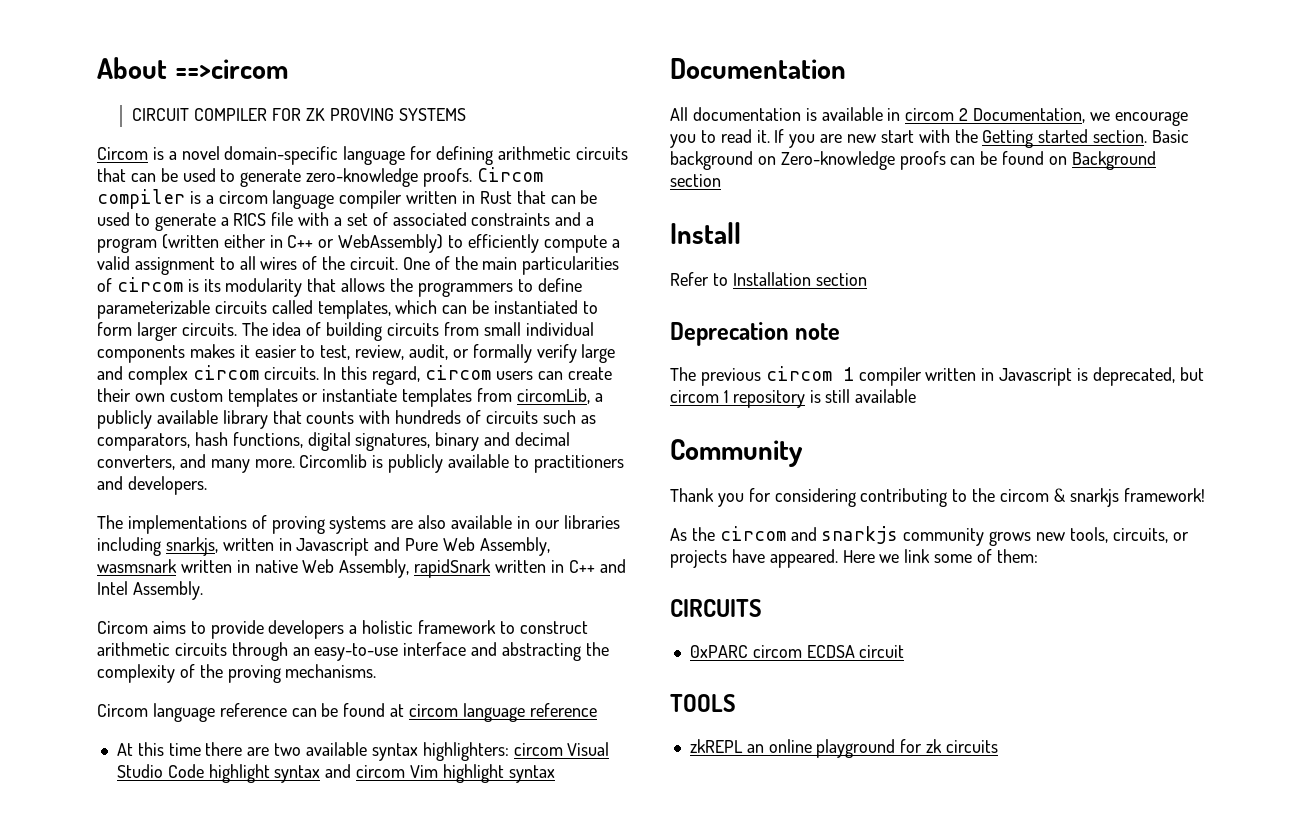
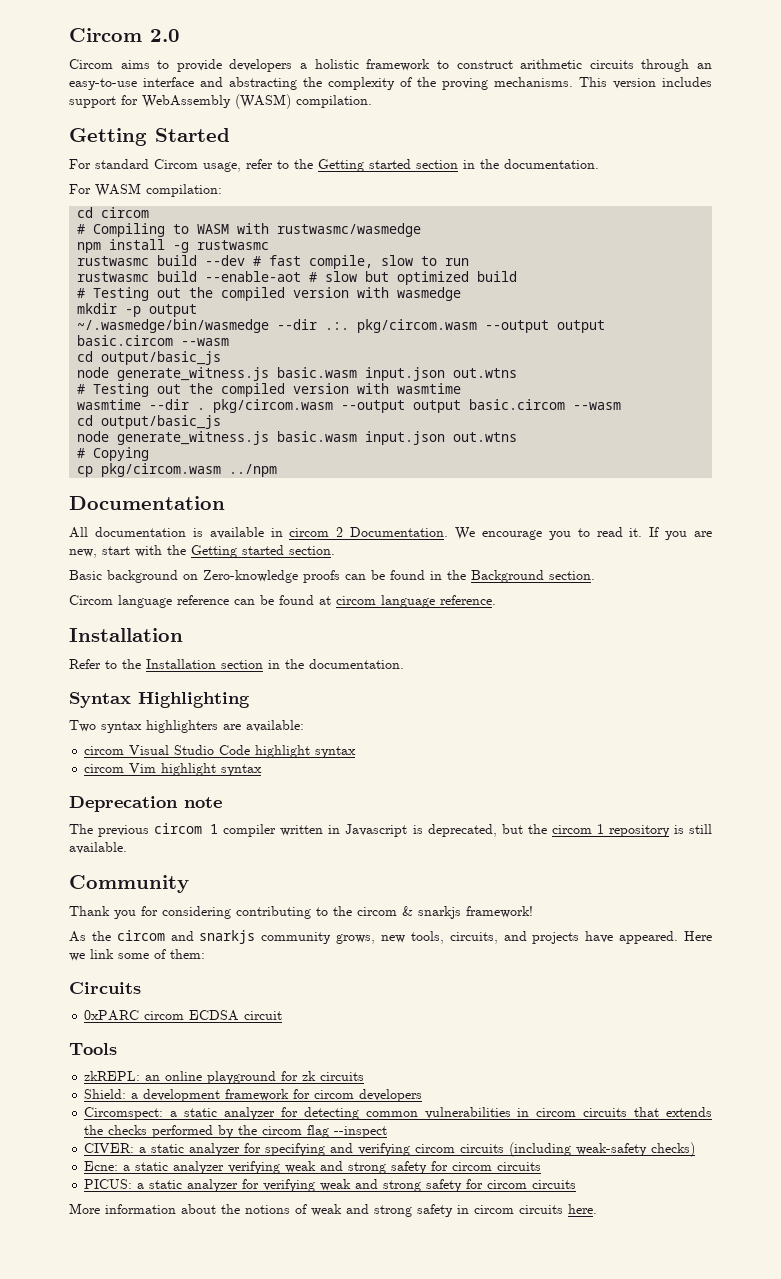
[97,57,288,79] [132,108,466,121] [97,146,628,165] [97,167,543,187] [97,189,598,209] [97,212,595,231] [97,234,620,253] [97,256,620,275] [97,277,582,297] [97,300,598,319] [97,322,594,341] [97,344,616,363] [97,365,612,385] [97,388,603,407] [97,410,596,429] [97,432,571,451] [97,454,624,473] [97,476,207,495] [97,515,620,534] [97,537,550,556] [97,559,626,578] [97,581,203,600] About ==>circom // CIRCUIT COMPILER FOR ZK PROVING SYSTEMS // Circom is a novel domain-specific language for defining arithmetic circuits that can be used to generate zero-knowledge proofs. Circom compiler is a circom language compiler written in Rust that can be used to generate a R1CS file with a set of associated constraints and a program (written either in C++ or WebAssembly) to efficiently compute a valid assignment to all wires of the circuit. One of the main particularities of circom is its modularity that allows the programmers to define parameterizable circuits called templates, which can be instantiated to form larger circuits. The idea of building circuits from small individual components makes it easier to test, review, audit, or formally verify large and complex circom circuits. In this regard, circom users can create their own custom templates or instantiate templates from circomLib, a publicly available library that counts with hundreds of circuits such as comparators, hash functions, digital signatures, binary and decimal converters, and many more. Circomlib is publicly available to practitioners and developers. // The implementations of proving systems are also available in our libraries including snarkjs, written in Javascript and Pure Web Assembly, wasmsnark written in native Web Assembly, rapidSnark written in C++ and Intel Assembly. -> [69,28,180,42] Circom 2.0
(377, 671) none -> [579,77,712,89] [69,94,372,109] [69,128,230,146] [69,159,599,172] [69,183,222,197] [77,207,150,218] [77,223,422,237] [77,239,270,253] [77,255,470,269] [77,271,518,285] [77,287,462,301] [77,303,198,317] [77,319,606,333] [77,335,230,346] [77,351,222,365] [77,367,518,381] [77,383,462,397] [77,399,622,413] [77,415,222,429] [77,431,518,445] [77,447,150,461] [77,463,278,477] [69,496,225,510] [69,527,712,540] [69,545,335,558] [69,570,595,583] This version includes support for WebAssembly (WASM) compilation. // Getting Started // For standard Circom usage, refer to the Getting started section in the documentation. // For WASM compilation: // cd circom // # Compiling to WASM with rustwasmc/wasmedge // npm install -g rustwasmc // rustwasmc build --dev # fast compile, slow to run // rustwasmc build --enable-aot # slow but optimized build // # Testing out the compiled version with wasmedge // mkdir -p output // ~/.wasmedge/bin/wasmedge --dir .:. pkg/circom.wasm --output output basic.circom --wasm // cd output/basic_js // node generate_witness.js basic.wasm input.json out.wtns // # Testing out the compiled version with wasmtime // wasmtime --dir . pkg/circom.wasm --output output basic.circom --wasm // cd output/basic_js // node generate_witness.js basic.wasm input.json out.wtns // # Copying // cp pkg/circom.wasm ../npm // Documentation // All documentation is available in circom 2 Documentation. We encourage you to read it. If you are new, start with the Getting started section. // Basic background on Zero-knowledge proofs can be found in the Background section.
[529,703,597,717] [116,742,509,761] reference // At this time there are two available syntax highlighters: -> [440,595,496,605] [69,628,183,642] [69,659,404,669] [69,692,250,708] [69,720,304,733] reference. // Installation // Refer to the Installation section in the documentation. // Syntax Highlighting // Two syntax highlighters are available: //
[325,764,352,778] and -> (357, 752) //
[670,58,846,79] [670,107,1188,126] [670,129,1190,148] [670,151,1156,170] [670,174,721,187] [670,222,741,244] [670,272,867,286] // Documentation // All documentation is available in circom 2 Documentation, we encourage you to read it. If you are new start with the Getting started section. Basic background on Zero-knowledge proofs can be found on Background section // Install // Refer to Installation section -> (263, 770) none
(1204, 374) none -> [527,824,547,834] the
[855,389,917,403] available -> [69,842,127,854] available.
[989,531,1032,546] grows -> [336,934,376,944] grows,
[1172,532,1189,541] or -> [503,931,527,941] and
[670,599,762,617] CIRCUITS -> [69,982,141,994] Circuits
[670,694,736,712] [689,739,743,753] TOOLS // zkREPL -> [69,1043,117,1055] [84,1071,141,1081] Tools // zkREPL:
(998, 746) none -> [84,1089,423,1102] [84,1107,712,1120] [84,1125,388,1138] [84,1142,696,1157] [84,1161,542,1174] [84,1179,577,1192] [69,1203,597,1217] // Shield: a development framework for circom developers // Circomspect: a static analyzer for detecting common vulnerabilities in circom circuits that extends the checks performed by the circom flag --inspect // CIVER: a static analyzer for specifying and verifying circom circuits (including weak-safety checks) // Ecne: a static analyzer verifying weak and strong safety for circom circuits // PICUS: a static analyzer for verifying weak and strong safety for circom circuits // More information about the notions of weak and strong safety in circom circuits here.

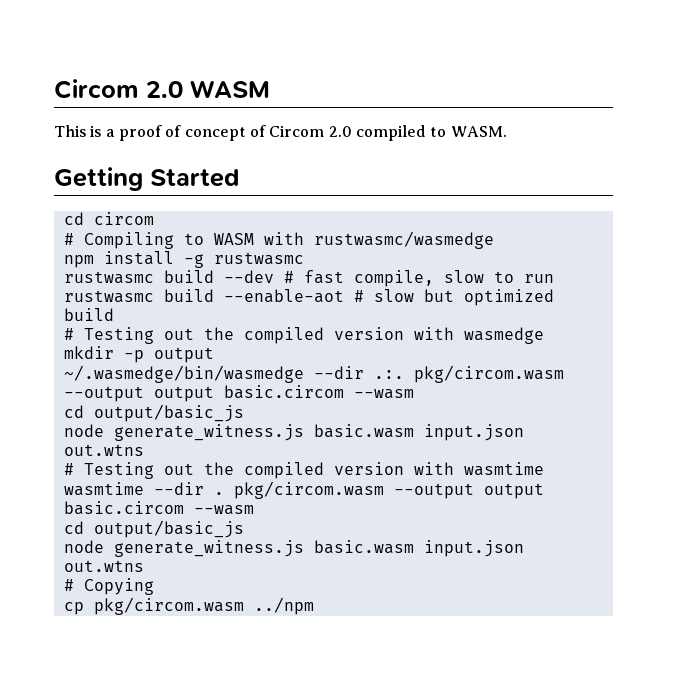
[69,28,180,42] [69,59,713,72] [69,77,712,90] [69,94,372,109] [69,128,230,146] [69,159,599,172] [69,183,222,197] Circom 2.0 // Circom aims to provide developers a holistic framework to construct arithmetic circuits through an easy-to-use interface and abstracting the complexity of the proving mechanisms. This version includes support for WebAssembly (WASM) compilation. // Getting Started // For standard Circom usage, refer to the Getting started section in the documentation. // For WASM compilation: -> [54,79,270,99] [54,125,507,141] [54,167,239,191] Circom 2.0 WASM // This is a proof of concept of Circom 2.0 compiled to WASM. // Getting Started
[69,496,225,510] [69,527,712,540] [69,545,335,558] [69,570,595,583] [69,595,496,608] [69,628,183,642] [69,659,404,669] [69,692,250,708] [69,720,304,733] [84,745,357,758] [84,763,263,776] [69,796,222,812] [69,823,713,837] [69,842,127,854] [69,875,189,893] [69,906,533,919] [69,930,712,944] [69,949,205,961] [69,982,141,994] [84,1010,283,1021] [69,1043,117,1055] [84,1071,365,1084] [84,1089,423,1102] [84,1107,712,1120] [84,1125,388,1138] [84,1142,696,1157] [84,1161,542,1174] [84,1179,577,1192] [69,1203,597,1217] // Documentation // All documentation is available in circom 2 Documentation. We encourage you to read it. If you are new, start with the Getting started section. // Basic background on Zero-knowledge proofs can be found in the Background section. // Circom language reference can be found at circom language reference. // Installation // Refer to the Installation section in the documentation. // Syntax Highlighting // Two syntax highlighters are available: // circom Visual Studio Code highlight syntax // circom Vim highlight syntax // Deprecation note // The previous circom 1 compiler written in Javascript is deprecated, but the circom 1 repository is still available. // Community // Thank you for considering contributing to the circom & snarkjs framework! // As the circom and snarkjs community grows, new tools, circuits, and projects have appeared. Here we link some of them: // Circuits // 0xPARC circom ECDSA circuit // Tools // zkREPL: an online playground for zk circuits // Shield: a development framework for circom developers // Circomspect: a static analyzer for detecting common vulnerabilities in circom circuits that extends the checks performed by the circom flag --inspect // CIVER: a static analyzer for specifying and verifying circom circuits (including weak-safety checks) // Ecne: a static analyzer verifying weak and strong safety for circom circuits // PICUS: a static analyzer for verifying weak and strong safety for circom circuits // More information about the notions of weak and strong safety in circom circuits here. -> (314, 606) none

